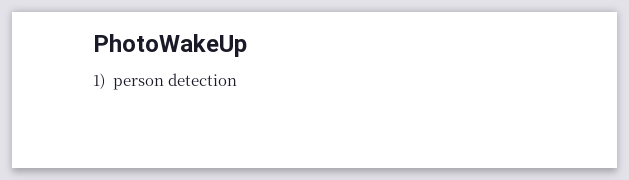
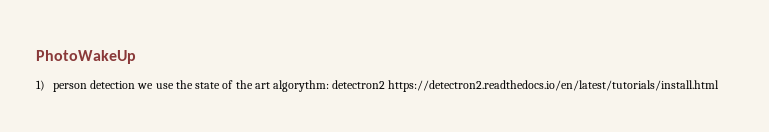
(237, 79) none -> [137,80,720,92] we use the state of the art algorythm: detectron2 https://detectron2.readthedocs.io/en/latest/tutorials/install.html

